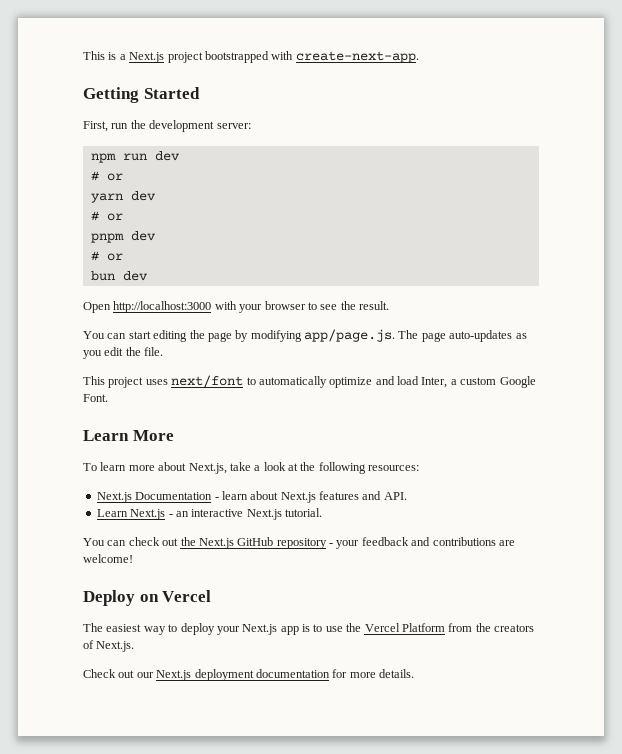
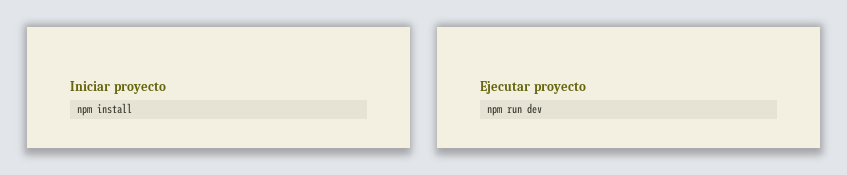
[83,51,419,63] [83,87,200,103] [83,120,251,132] [90,151,180,163] [90,171,123,181] [90,191,156,203] [90,211,123,221] [90,231,156,243] [90,251,123,261] [90,271,148,281] [83,301,389,313] [83,329,527,342] [83,347,164,359] [83,375,536,388] [83,394,108,402] [83,430,174,441] [83,462,420,474] [96,491,407,503] [96,508,322,520] [83,537,515,549] [83,554,133,563] [83,590,212,606] [83,623,534,635] [83,640,135,652] [83,669,414,681] This is a Next.js project bootstrapped with create-next-app. // Getting Started // First, run the development server: // npm run dev // # or // yarn dev // # or // pnpm dev // # or // bun dev // Open http://localhost:3000 with your browser to see the result. // You can start editing the page by modifying app/page.js. The page auto-updates as you edit the file. // This project uses next/font to automatically optimize and load Inter, a custom Google Font. // Learn More // To learn more about Next.js, take a look at the following resources: // Next.js Documentation - learn about Next.js features and API. // Learn Next.js - an interactive Next.js tutorial. // You can check out the Next.js GitHub repository - your feedback and contributions are welcome! // Deploy on Vercel // The easiest way to deploy your Next.js app is to use the Vercel Platform from the creators of Next.js. // Check out our Next.js deployment documentation for more details. -> [70,81,166,94] [77,103,133,116] [480,81,586,94] [487,103,543,116] Iniciar proyecto // npm install // Ejecutar proyecto // npm run dev

